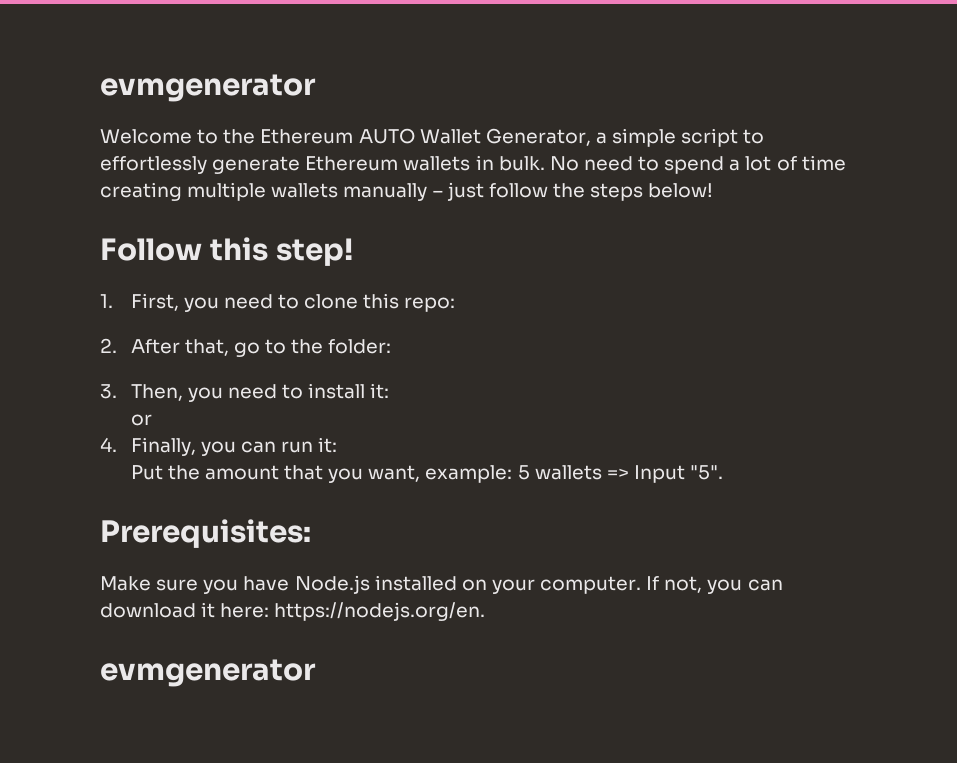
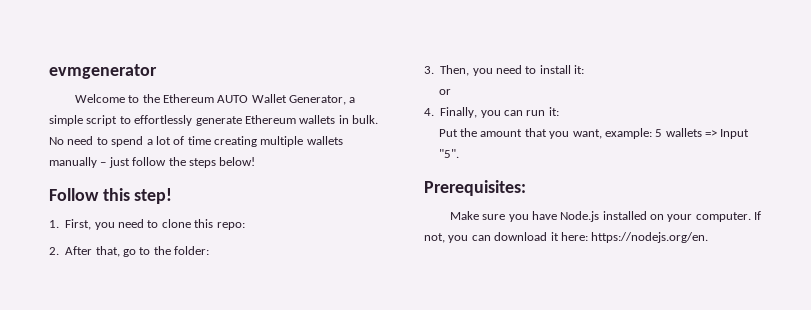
[100,659,316,687] // evmgenerator -> (709, 237) none

